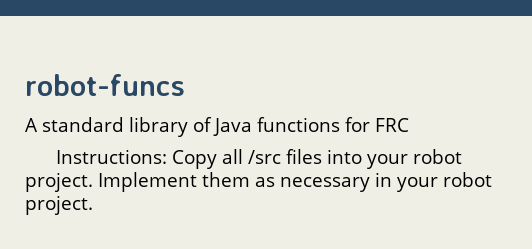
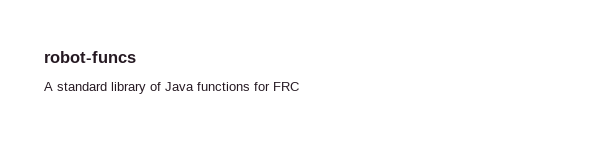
[56,149,463,169] [25,172,492,192] [25,195,93,215] // Instructions: Copy all /src files into your robot project. Implement them as necessary in your robot project. -> (299, 86) none

